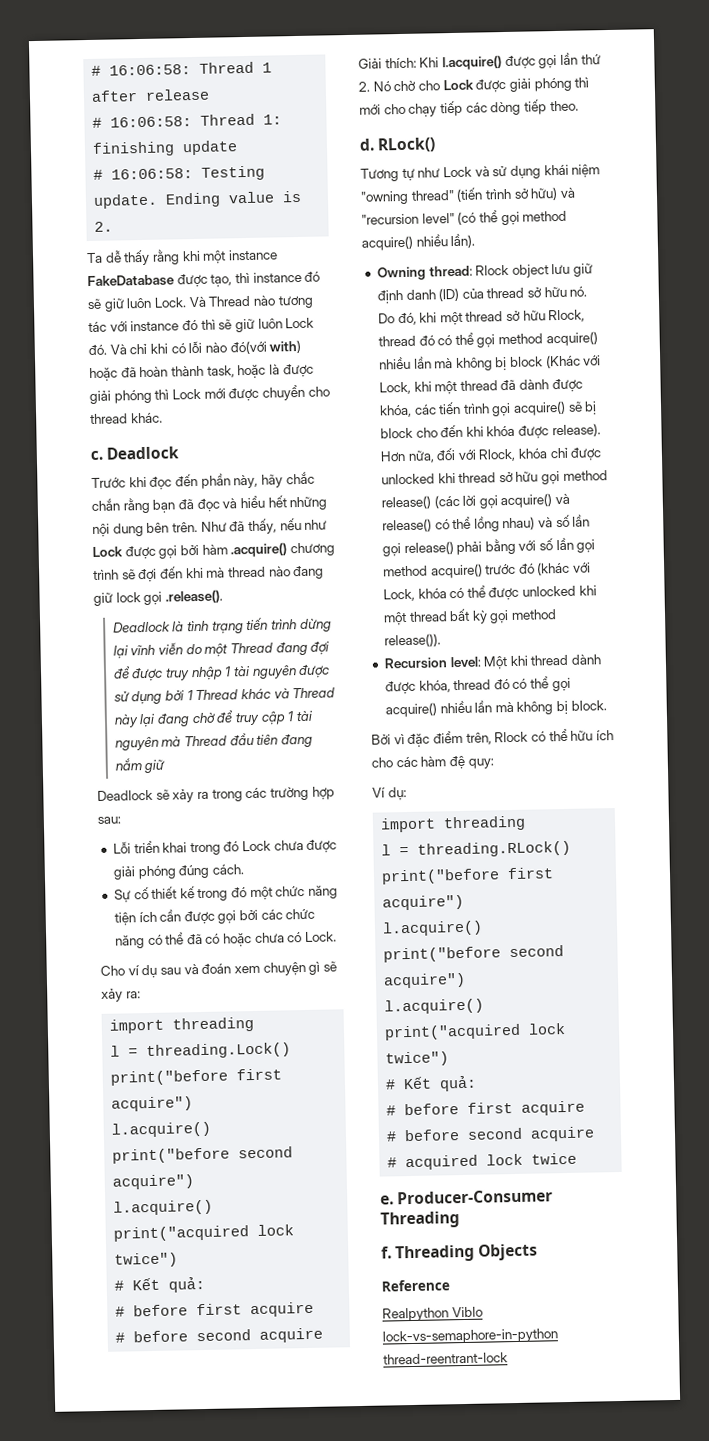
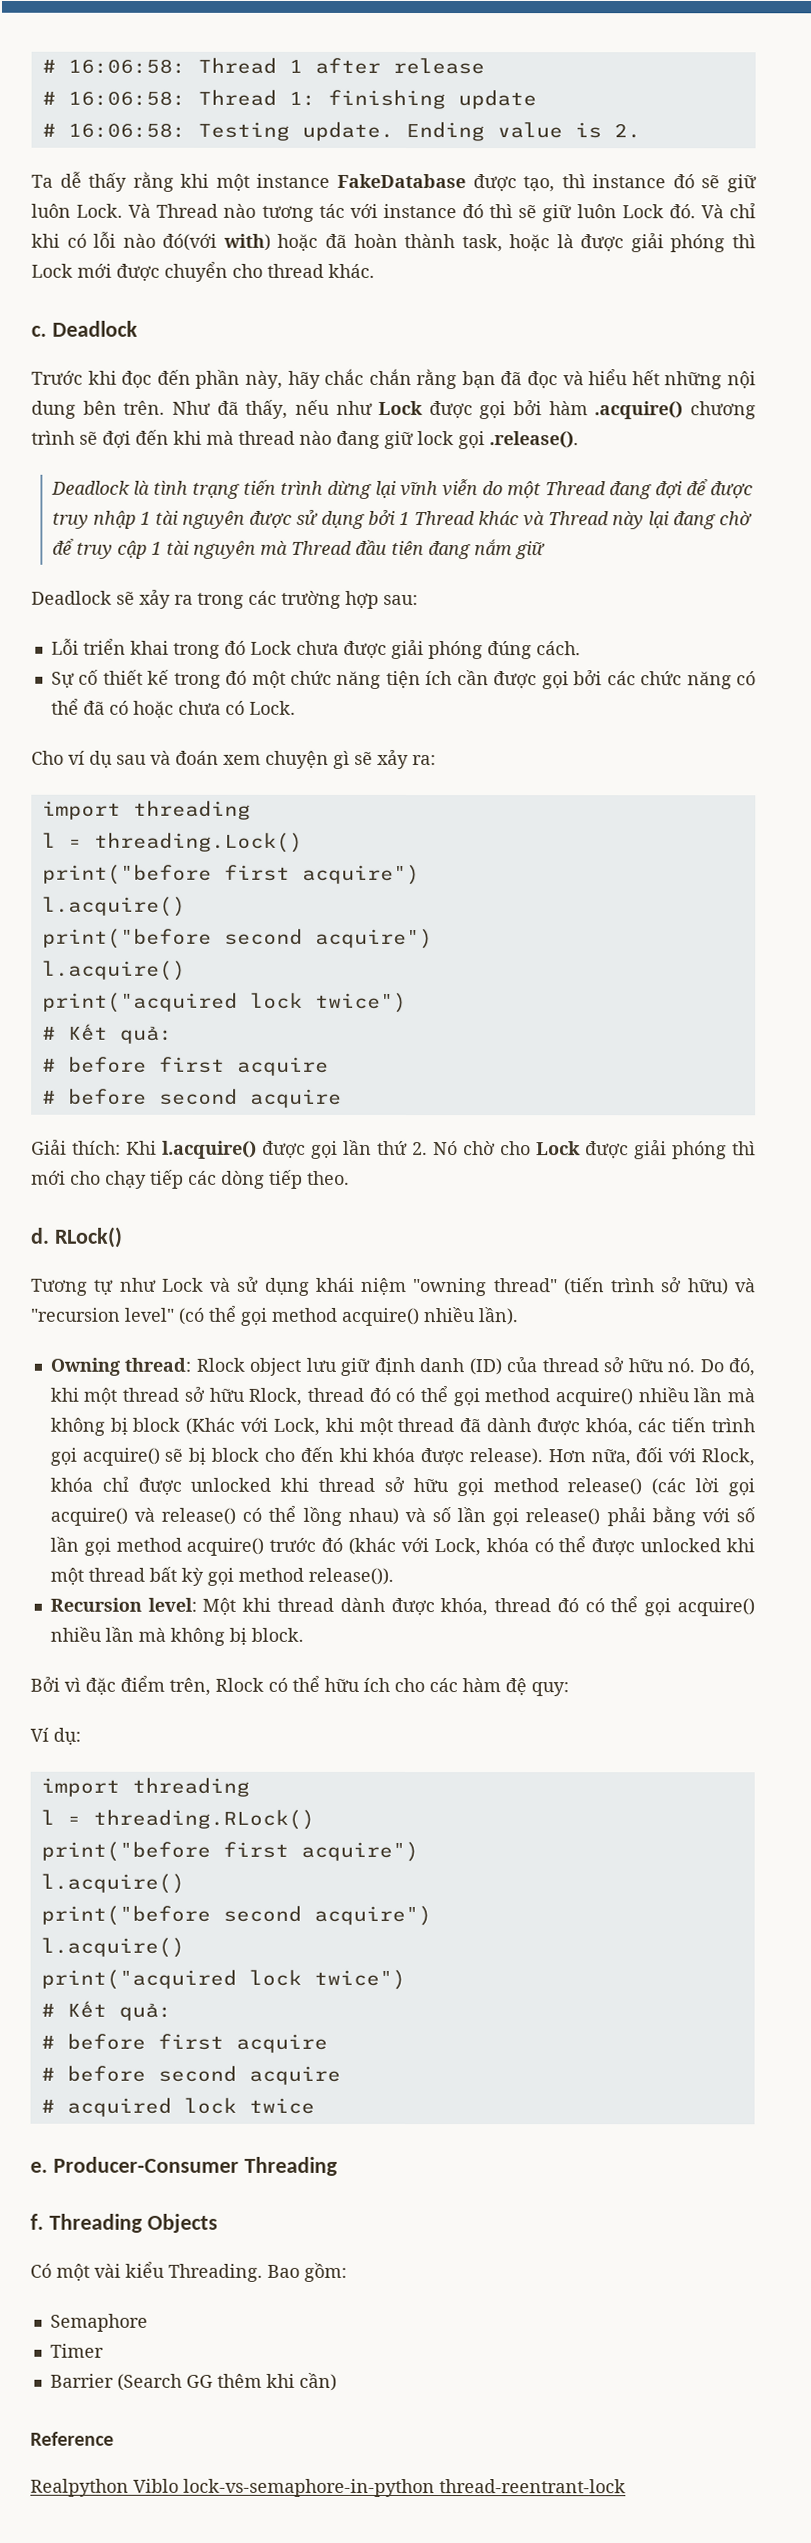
(539, 1252) none -> [30,2261,347,2282] [49,2313,148,2332] [49,2343,104,2358] [49,2372,337,2391] // Có một vài kiểu Threading. Bao gồm: // Semaphore // Timer // Barrier (Search GG thêm khi cần)

